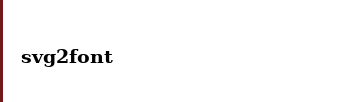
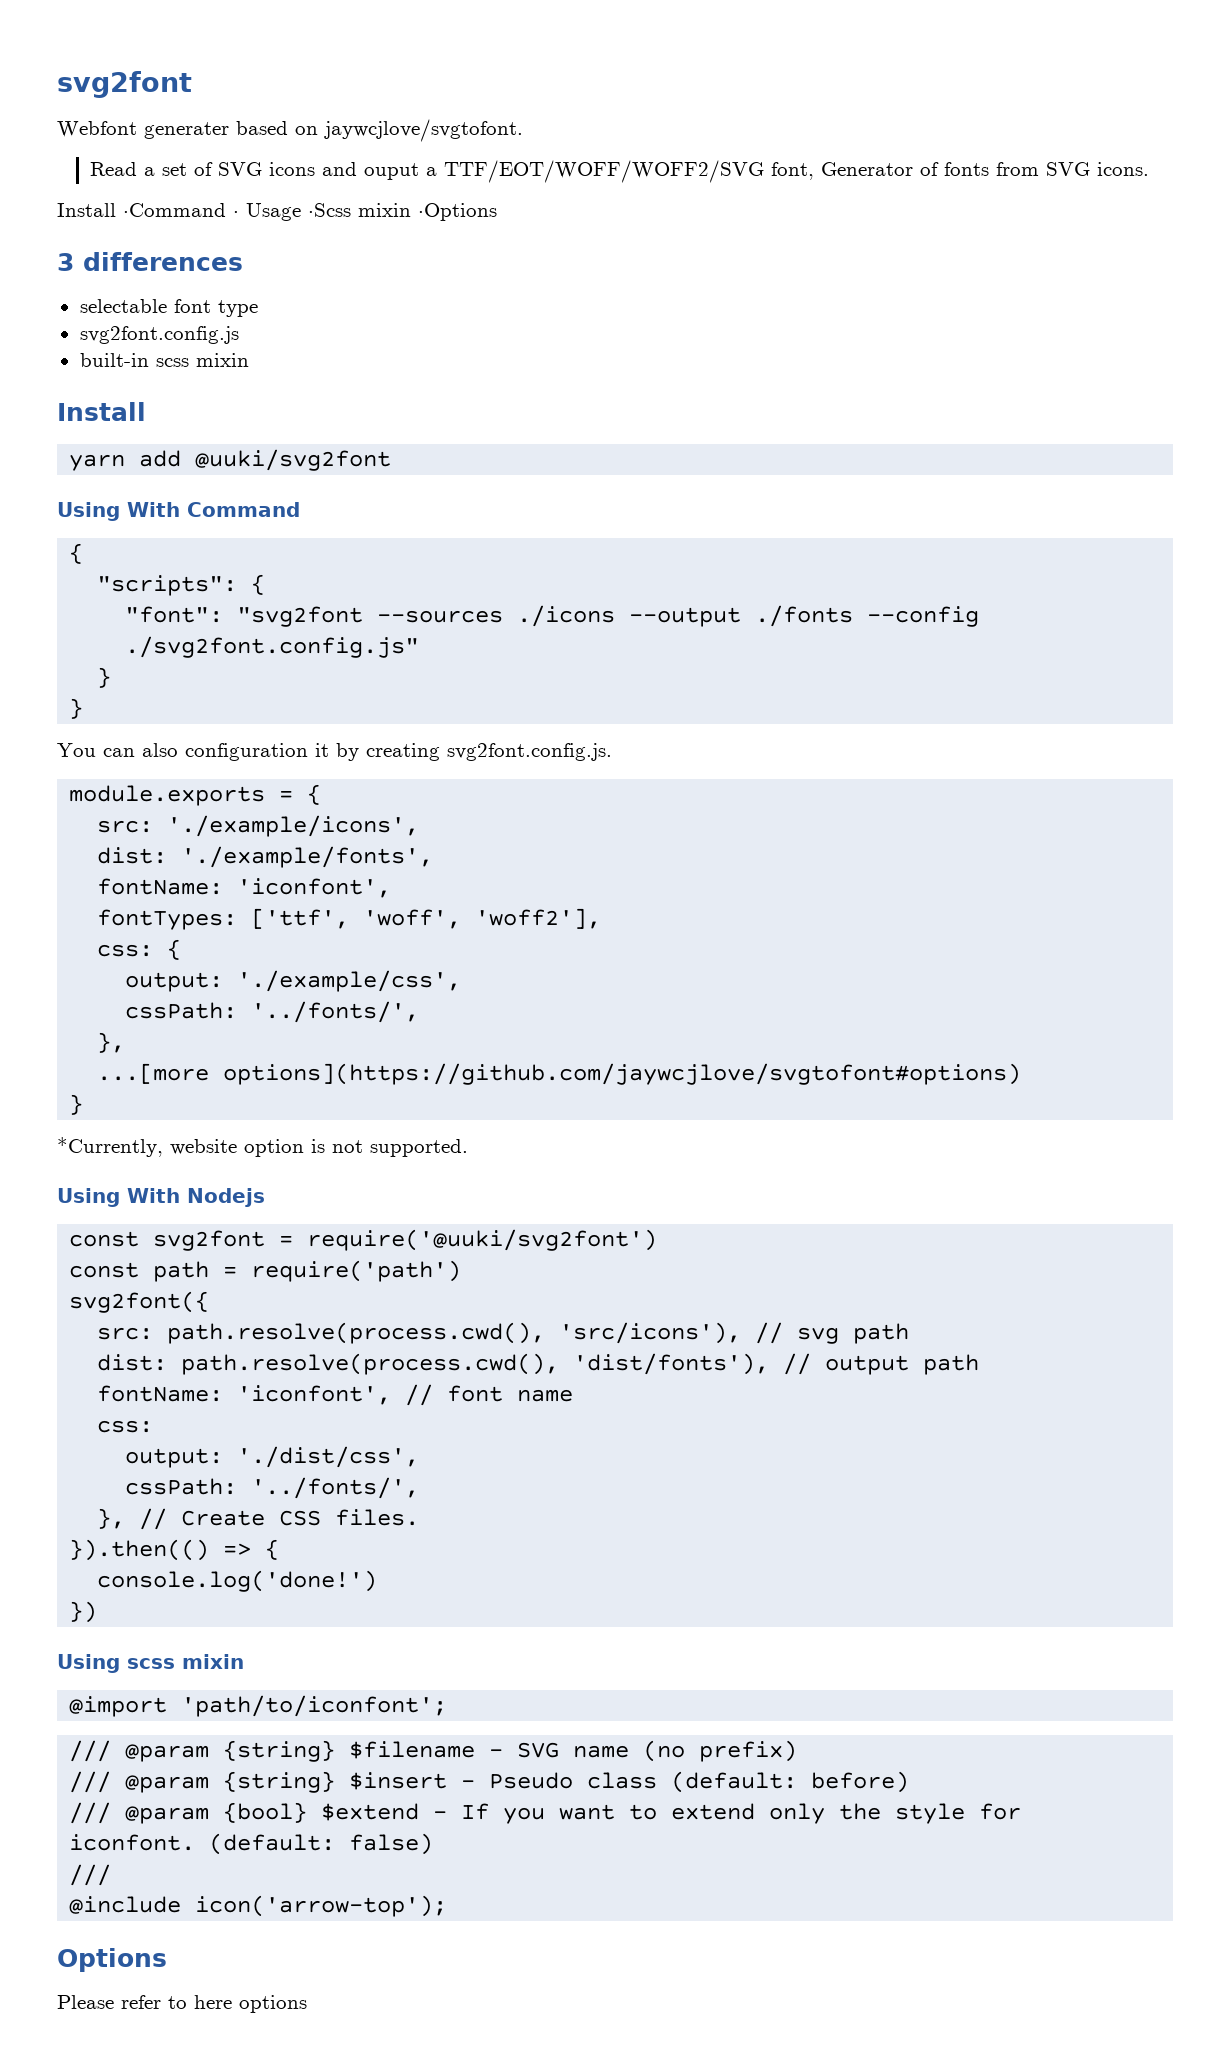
[21,49,113,67] svg2font -> [57,71,192,98] [57,119,523,142] [89,160,1149,183] [57,203,497,221] [57,252,243,271] [79,299,258,317] [79,326,239,344] [79,353,249,367] [57,402,146,421] [69,449,392,471] [57,502,300,521] [69,543,84,564] [97,574,266,596] [125,605,980,627] [125,636,420,658] [97,667,112,688] [69,698,84,719] [57,743,612,761] [69,784,322,806] [97,815,420,837] [97,846,434,868] [97,878,392,898] [97,908,602,930] [97,939,182,960] [125,970,462,992] [125,1001,420,1023] [97,1032,126,1053] [97,1063,1022,1085] [69,1094,84,1115] [57,1137,468,1157] [57,1188,265,1207] [69,1229,658,1251] [69,1260,462,1282] [69,1291,210,1313] [97,1322,910,1344] [97,1353,980,1375] [97,1384,574,1406] [97,1420,154,1433] [125,1446,420,1468] [125,1477,420,1499] [97,1508,420,1530] [69,1539,280,1561] [97,1570,378,1592] [69,1601,98,1623] [57,1654,244,1673] [69,1695,448,1717] [69,1740,798,1762] [69,1771,910,1793] [69,1802,1022,1824] [69,1833,434,1855] [69,1864,112,1886] [69,1895,448,1917] [57,1948,167,1972] [57,1995,307,2013] svg2font // Webfont generater based on jaywcjlove/svgtofont. // Read a set of SVG icons and ouput a TTF/EOT/WOFF/WOFF2/SVG font, Generator of fonts from SVG icons. // Install ·Command · Usage ·Scss mixin ·Options // 3 differences // selectable font type // svg2font.config.js // built-in scss mixin // Install // yarn add @uuki/svg2font // Using With Command // { // "scripts": { // "font": "svg2font --sources ./icons --output ./fonts --config ./svg2font.config.js" // } // } // You can also configuration it by creating svg2font.config.js. // module.exports = { // src: './example/icons', // dist: './example/fonts', // fontName: 'iconfont', // fontTypes: ['ttf', 'woff', 'woff2'], // css: { // output: './example/css', // cssPath: '../fonts/', // }, // ...[more options](https://github.com/jaywcjlove/svgtofont#options) // } // *Currently, website option is not supported. // Using With Nodejs // const svg2font = require('@uuki/svg2font') // const path = require('path') // svg2font({ // src: path.resolve(process.cwd(), 'src/icons'), // svg path // dist: path.resolve(process.cwd(), 'dist/fonts'), // output path // fontName: 'iconfont', // font name // css: // output: './dist/css', // cssPath: '../fonts/', // }, // Create CSS files. // }).then(() => { // console.log('done!') // }) // Using scss mixin // @import 'path/to/iconfont'; // /// @param {string} $filename - SVG name (no prefix) // /// @param {string} $insert - Pseudo class (default: before) // /// @param {bool} $extend - If you want to extend only the style for iconfont. (default: false) // /// // @include icon('arrow-top'); // Options // Please refer to here options

